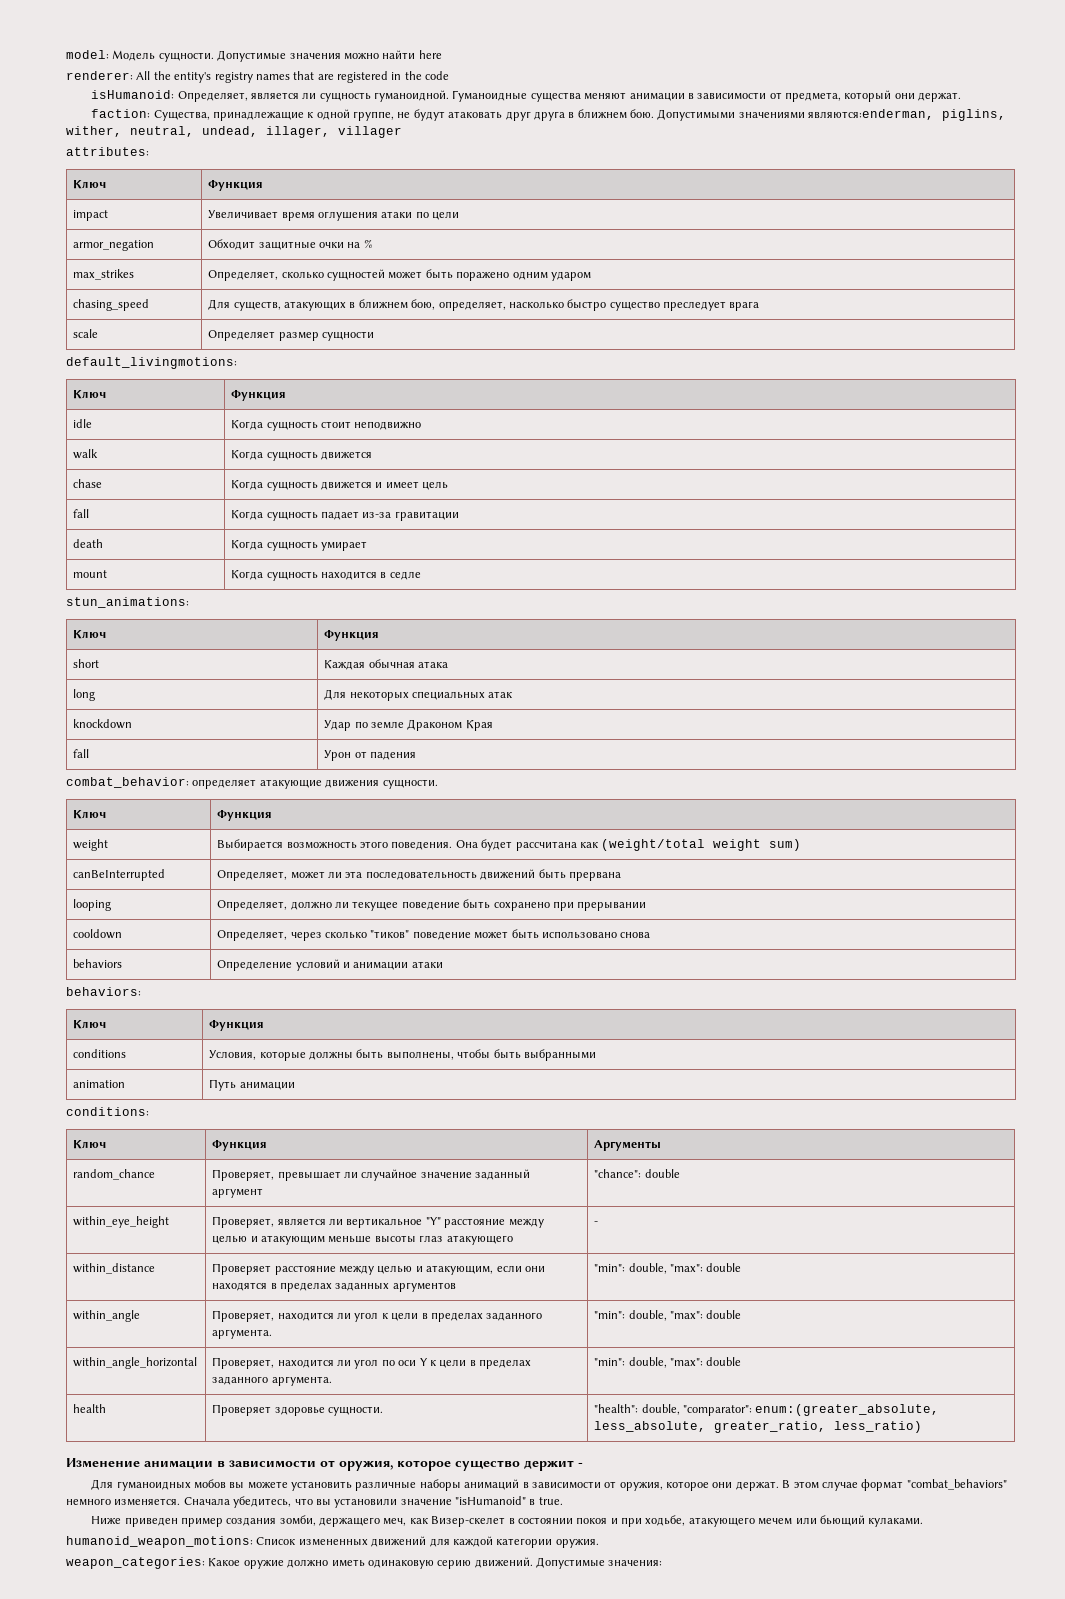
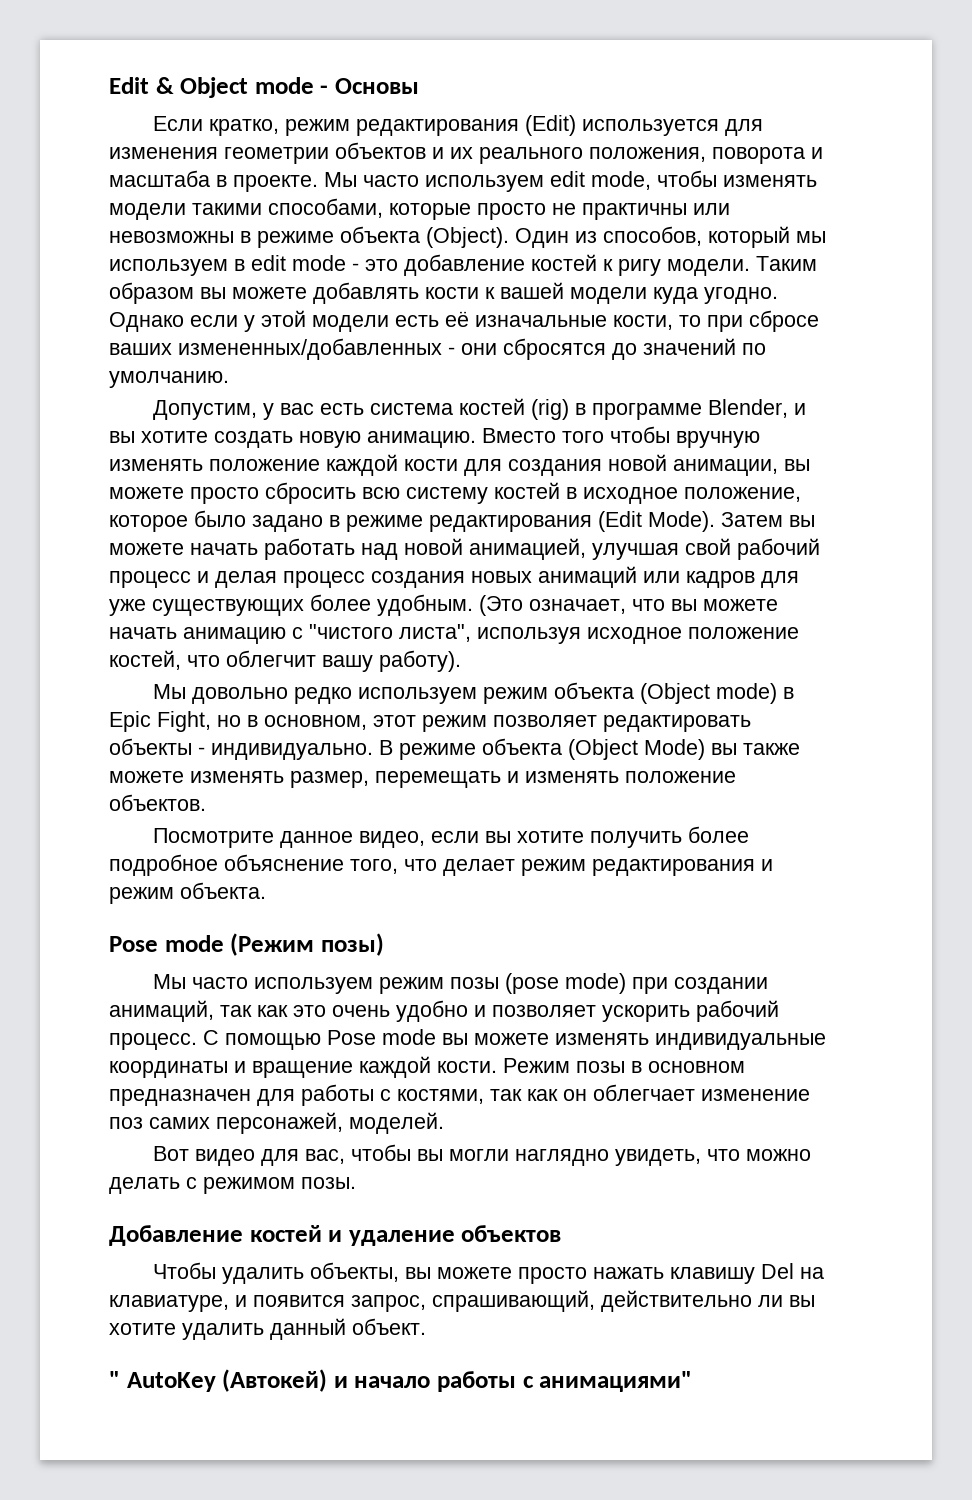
[66,50,442,62] [66,71,450,83] [91,90,962,102] [91,109,1007,121] [66,126,402,138] [66,147,149,156] [73,180,107,189] [208,180,264,191] [73,210,109,221] [208,210,460,221] [73,240,155,251] [208,239,373,250] [73,269,135,280] [208,269,591,281] [73,299,150,311] [208,299,760,311] [73,329,99,338] [208,330,375,341] [66,357,237,369] [73,390,107,399] [231,390,287,401] [73,419,93,428] [231,420,422,431] [73,449,99,459] [231,450,373,461] [73,479,103,488] [231,480,449,491] [73,509,90,518] [231,510,459,521] [73,539,104,548] [231,540,368,551] [73,570,108,578] [231,570,421,581] [66,597,189,608] [73,630,107,639] [324,630,380,641] [73,659,100,668] [324,659,449,670] [73,689,96,701] [324,689,513,701] [73,719,133,729] [324,719,493,731] [73,749,90,758] [324,750,417,761] [66,777,438,789] [73,810,107,819] [217,810,273,821] [73,839,109,851] [217,839,802,851] [73,869,166,881] [217,869,621,881] [73,899,112,911] [217,899,647,911] [73,929,123,939] [217,929,651,941] [73,959,123,968] [217,959,443,971] [66,987,141,996] [73,1020,107,1029] [209,1020,265,1031] [73,1049,127,1058] [209,1049,596,1061] [73,1080,126,1088] [209,1079,295,1091] [66,1107,149,1116] [73,1140,107,1149] [212,1140,268,1151] [594,1140,662,1151] [73,1169,156,1180] [212,1169,531,1181] [212,1188,264,1198] [594,1169,680,1178] [73,1216,170,1228] [212,1216,544,1228] [212,1235,513,1245] [594,1221,599,1225] [73,1263,156,1274] [212,1263,545,1275] [212,1282,456,1292] [594,1263,742,1274] [73,1310,141,1322] [212,1310,543,1322] [212,1329,273,1339] [594,1310,742,1321] [73,1357,198,1369] [212,1357,532,1369] [212,1376,332,1386] [594,1357,742,1368] [73,1404,107,1413] [212,1404,384,1416] [594,1404,940,1416] [594,1421,923,1433] [66,1458,583,1471] [91,1479,1007,1491] [66,1496,563,1508] [91,1515,924,1527] [66,1536,599,1548] [66,1557,663,1569] model: Модель сущности. Допустимые значения можно найти here // renderer: All the entity's registry names that are registered in the code // isHumanoid: Определяет, является ли сущность гуманоидной. Гуманоидные существа меняют анимации в зависимости от предмета, который они держат. // faction: Существа, принадлежащие к одной группе, не будут атаковать друг друга в ближнем бою. Допустимыми значениями являются:enderman, piglins, wither, neutral, undead, illager, villager // attributes: // Ключ | Функция // impact | Увеличивает время оглушения атаки по цели // armor_negation | Обходит защитные очки на % // max_strikes | Определяет, сколько сущностей может быть поражено одним ударом // chasing_speed | Для существ, атакующих в ближнем бою, определяет, насколько быстро существо преследует врага // scale | Определяет размер сущности // default_livingmotions: // Ключ | Функция // idle | Когда сущность стоит неподвижно // walk | Когда сущность движется // chase | Когда сущность движется и имеет цель // fall | Когда сущность падает из-за гравитации // death | Когда сущность умирает // mount | Когда сущность находится в седле // stun_animations: // Ключ | Функция // short | Каждая обычная атака // long | Для некоторых специальных атак // knockdown | Удар по земле Драконом Края // fall | Урон от падения // combat_behavior: определяет атакующие движения сущности. // Ключ | Функция // weight | Выбирается возможность этого поведения. Она будет рассчитана как (weight/total weight sum) // canBeInterrupted | Определяет, может ли эта последовательность движений быть прервана // looping | Определяет, должно ли текущее поведение быть сохранено при прерывании // cooldown | Определяет, через сколько "тиков" поведение может быть использовано снова // behaviors | Определение условий и анимации атаки // behaviors: // Ключ | Функция // conditions | Условия, которые должны быть выполнены, чтобы быть выбранными // animation | Путь анимации // conditions: // Ключ | Функция | Аргументы // random_chance | Проверяет, превышает ли случайное значение заданный аргумент | "chance": double // within_eye_height | Проверяет, является ли вертикальное "Y" расстояние между целью и атакующим меньше высоты глаз атакующего | - // within_distance | Проверяет расстояние между целью и атакующим, если они находятся в пределах заданных аргументов | "min": double, "max": double // within_angle | Проверяет, находится ли угол к цели в пределах заданного аргумента. | "min": double, "max": double // within_angle_horizontal | Проверяет, находится ли угол по оси Y к цели в пределах заданного аргумента. | "min": double, "max": double // health | Проверяет здоровье сущности. | "health": double, "comparator": enum:(greater_absolute, less_absolute, greater_ratio, less_ratio) // Изменение анимации в зависимости от оружия, которое существо держит - // Для гуманоидных мобов вы можете установить различные наборы анимаций в зависимости от оружия, которое они держат. В этом случае формат "combat_behaviors" немного изменяется. Сначала убедитесь, что вы установили значение "isHumanoid" в true. // Ниже приведен пример создания зомби, держащего меч, как Визер-скелет в состоянии покоя и при ходьбе, атакующего мечем или бьющий кулаками. // humanoid_weapon_motions: Список измененных движений для каждой категории оружия. // weapon_categories: Какое оружие должно иметь одинаковую серию движений. Допустимые значения: -> [109,77,420,98] [153,115,764,136] [109,142,823,164] [109,170,817,192] [109,198,730,220] [109,226,826,248] [109,254,817,276] [109,282,778,304] [109,310,819,332] [109,338,766,360] [109,371,229,388] [153,398,807,420] [109,426,760,448] [109,454,810,476] [109,482,801,504] [109,510,815,532] [109,538,820,560] [109,566,799,588] [109,594,778,616] [109,624,799,644] [109,650,461,672] [153,682,795,704] [109,711,751,732] [109,738,800,760] [109,771,736,788] [109,794,206,811] [153,826,750,848] [109,854,773,876] [109,882,266,904] [109,933,384,956] [153,973,769,994] [109,1000,779,1022] [109,1029,826,1050] [109,1056,745,1078] [109,1084,810,1106] [109,1112,444,1134] [153,1144,812,1166] [109,1177,356,1194] [109,1225,562,1246] [153,1262,825,1284] [109,1290,815,1312] [109,1318,426,1340] [109,1369,693,1392] Edit & Object mode - Основы // Если кратко, режим редактирования (Edit) используется для изменения геометрии объектов и их реального положения, поворота и масштаба в проекте. Мы часто используем edit mode, чтобы изменять модели такими способами, которые просто не практичны или невозможны в режиме объекта (Object). Один из способов, который мы используем в edit mode - это добавление костей к ригу модели. Таким образом вы можете добавлять кости к вашей модели куда угодно. Однако если у этой модели есть её изначальные кости, то при сбросе ваших измененных/добавленных - они сбросятся до значений по умолчанию. // Допустим, у вас есть система костей (rig) в программе Blender, и вы хотите создать новую анимацию. Вместо того чтобы вручную изменять положение каждой кости для создания новой анимации, вы можете просто сбросить всю систему костей в исходное положение, которое было задано в режиме редактирования (Edit Mode). Затем вы можете начать работать над новой анимацией, улучшая свой рабочий процесс и делая процесс создания новых анимаций или кадров для уже существующих более удобным. (Это означает, что вы можете начать анимацию с "чистого листа", используя исходное положение костей, что облегчит вашу работу). // Мы довольно редко используем режим объекта (Object mode) в Epic Fight, но в основном, этот режим позволяет редактировать объекты - индивидуально. В режиме объекта (Object Mode) вы также можете изменять размер, перемещать и изменять положение объектов. // Посмотрите данное видео, если вы хотите получить более подробное объяснение того, что делает режим редактирования и режим объекта. // Pose mode (Режим позы) // Мы часто используем режим позы (pose mode) при создании анимаций, так как это очень удобно и позволяет ускорить рабочий процесс. С помощью Pose mode вы можете изменять индивидуальные координаты и вращение каждой кости. Режим позы в основном предназначен для работы с костями, так как он облегчает изменение поз самих персонажей, моделей. // Вот видео для вас, чтобы вы могли наглядно увидеть, что можно делать с режимом позы. // Добавление костей и удаление объектов // Чтобы удалить объекты, вы можете просто нажать клавишу Del на клавиатуре, и появится запрос, спрашивающий, действительно ли вы хотите удалить данный объект. // " AutoKey (Автокей) и начало работы с анимациями"

